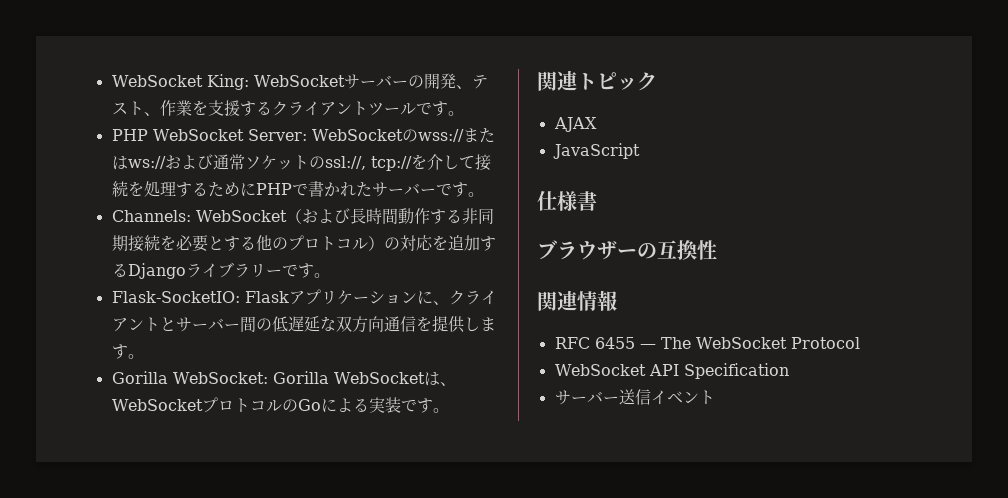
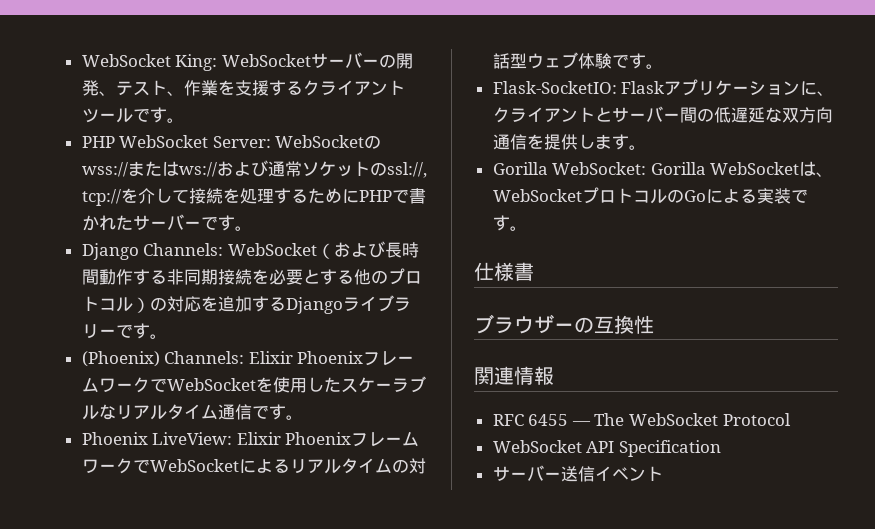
(484, 194) none -> [81,243,139,260] Django
(330, 275) none -> [81,351,415,367] [81,376,426,393] [81,404,303,420] [81,431,420,447] [81,458,426,474] [492,52,663,69] // (Phoenix) Channels: Elixir PhoenixフレームワークでWebSocketを使用したスケーラブルなリアルタイム通信です。 // Phoenix LiveView: Elixir PhoenixフレームワークでWebSocketによるリアルタイムの対話型ウェブ体験です。
[537,70,657,91] [553,117,597,132] [552,143,640,159] // 関連トピック // AJAX // JavaScript -> (527, 228) none

